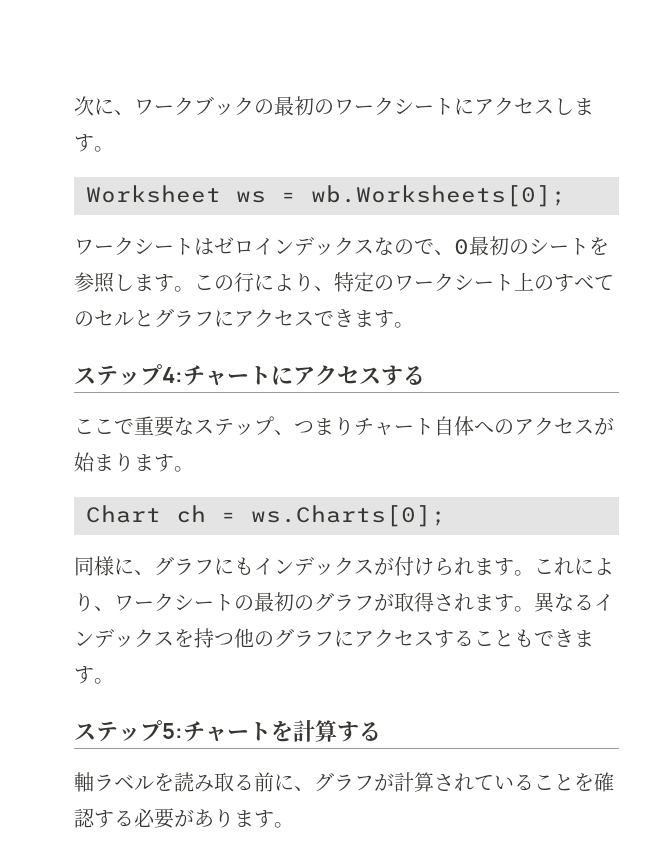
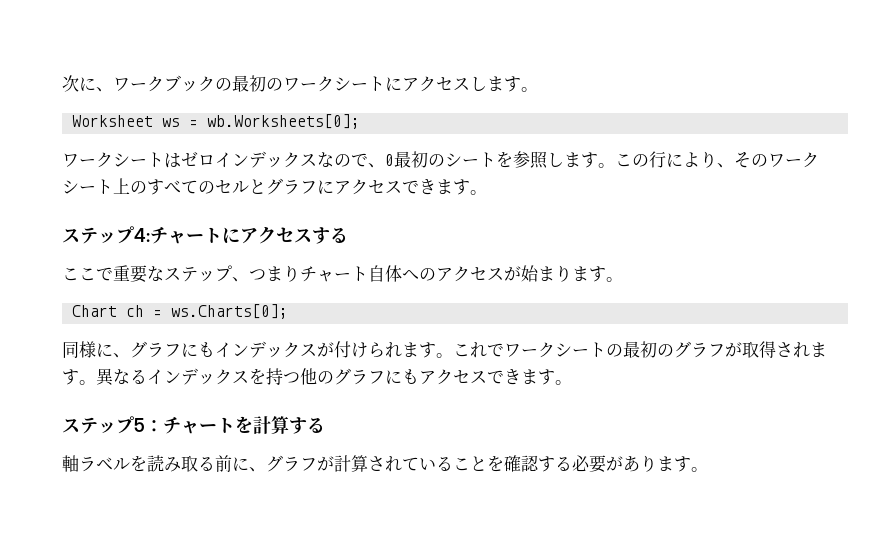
[334,272,374,292] 特定 -> [734,152,751,168] そ
[574,558,614,575] [74,593,114,612] により、 -> [487,343,504,357] で
[354,629,594,648] [74,666,114,684] [74,720,183,742] アクセスすることもできます。 // ステップ5: -> [402,369,572,385] [62,416,163,434] もアクセスできます。 // ステップ5：

